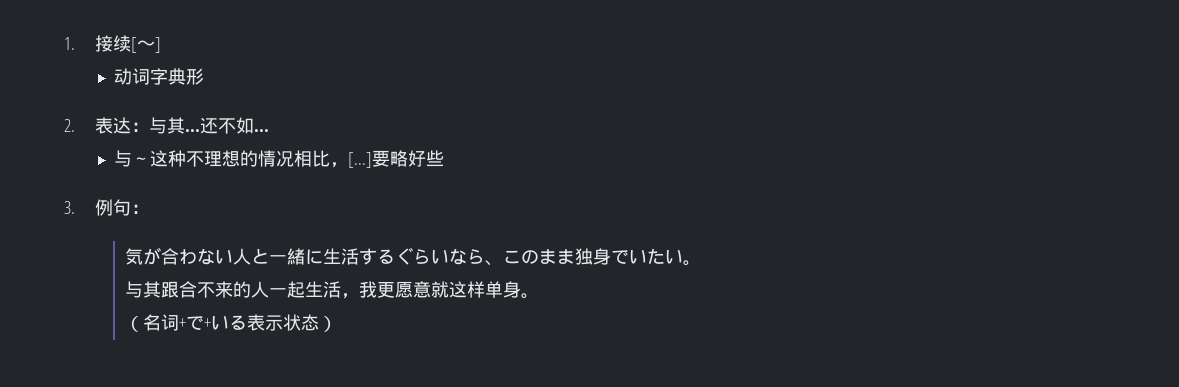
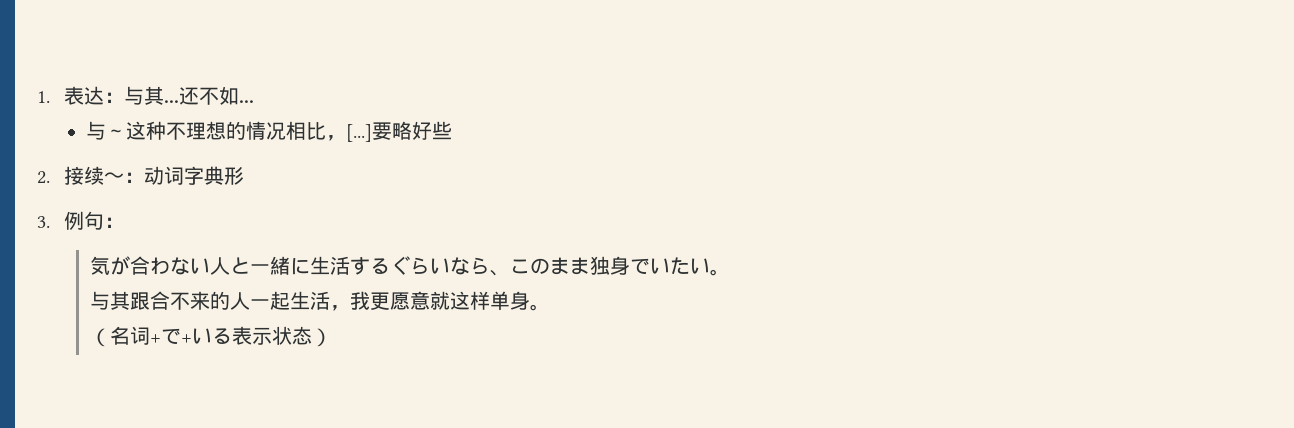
[94,35,161,53] [114,68,205,85] [64,119,75,132] 接续[〜] // 动词字典形 // 2. -> (50, 97) none
(445, 158) none -> [37,166,244,185] // 2.接续〜：动词字典形

